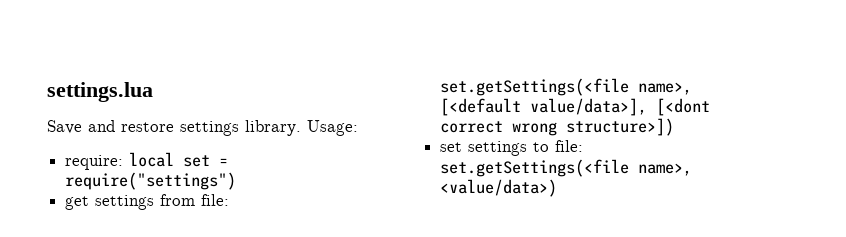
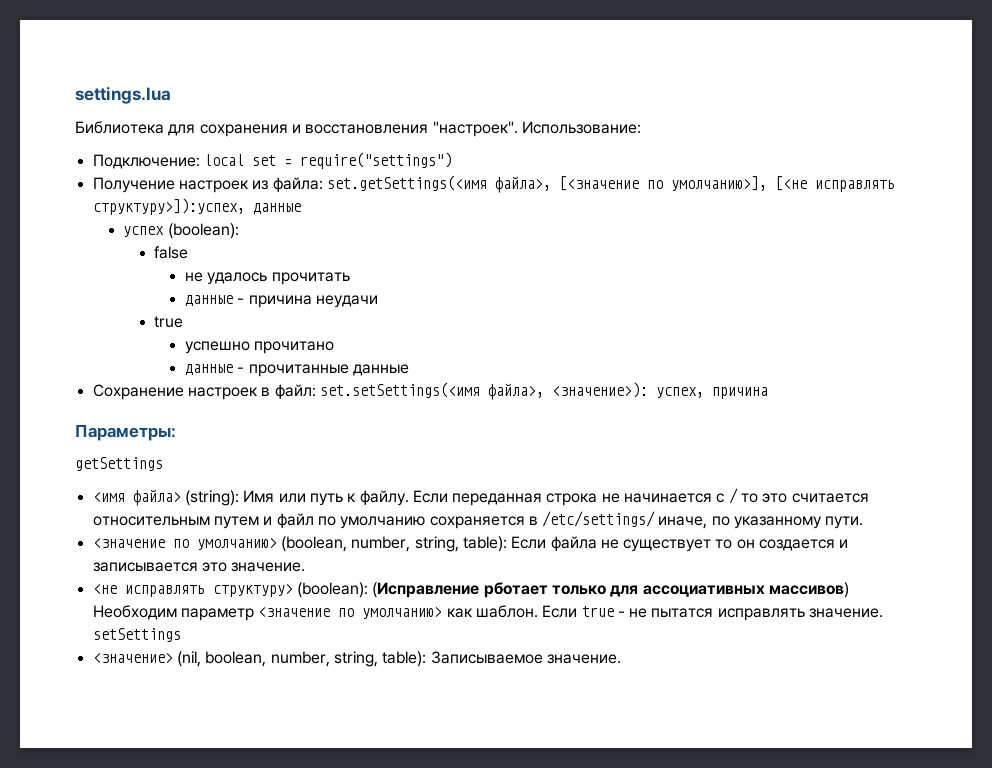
[47,120,358,136] [65,152,229,170] [65,172,237,190] [65,194,230,210] [440,78,693,96] [440,98,711,116] [440,118,675,136] [440,140,584,156] [440,159,693,177] [440,179,558,197] Save and restore settings library. Usage: // require: local set = require("settings") // get settings from file: set.getSettings(<file name>, [<default value/data>], [<dont correct wrong structure>]) // set settings to file: set.getSettings(<file name>, <value/data>) -> [75,121,641,137] [92,152,452,169] [92,175,895,193] [92,198,301,215] [123,223,239,239] [154,246,189,259] [184,272,350,285] [184,295,378,308] [154,316,184,328] [184,341,335,354] [184,364,409,377] [92,382,768,400] [75,424,176,441] [75,457,163,471] [92,488,869,506] [92,511,864,529] [92,536,849,552] [92,562,306,572] [92,582,849,598] [92,605,884,621] [92,628,181,642] [92,651,621,667] Библиотека для сохранения и восстановления "настроек". Использование: // Подключение: local set = require("settings") // Получение настроек из файла: set.getSettings(<имя файла>, [<значение по умолчанию>], [<не исправлять структуру>]):успех, данные // успех (boolean): // false // не удалось прочитать // данные - причина неудачи // true // успешно прочитано // данные - прочитанные данные // Сохранение настроек в файл: set.setSettings(<имя файла>, <значение>): успех, причина // Параметры: // getSettings // <имя файла> (string): Имя или путь к файлу. Если переданная строка не начинается с / то это считается относительным путем и файл по умолчанию сохраняется в /etc/settings/ иначе, по указанному пути. // <значение по умолчанию> (boolean, number, string, table): Если файла не существует то он создается и записывается это значение. // <не исправлять структуру> (boolean): (Исправление рботает только для ассоциативных массивов) Необходим параметр <значение по умолчанию> как шаблон. Если true - не пытатся исправлять значение. setSettings // <значение> (nil, boolean, number, string, table): Записываемое значение.

